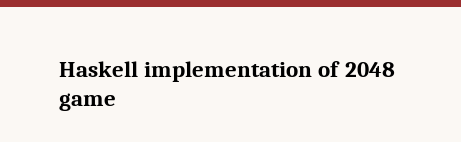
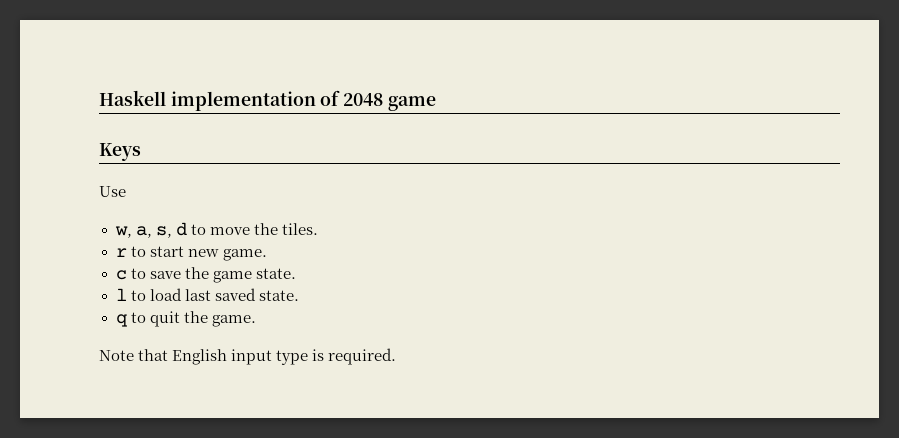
(116, 102) none -> [99,143,141,161] [99,186,126,197] [114,222,318,238] [115,246,267,261] [115,267,296,283] [115,288,299,301] [115,311,256,327] [99,348,397,365] // Keys // Use // w, a, s, d to move the tiles. // r to start new game. // c to save the game state. // l to load last saved state. // q to quit the game. // Note that English input type is required.

